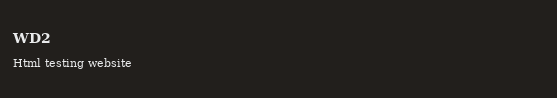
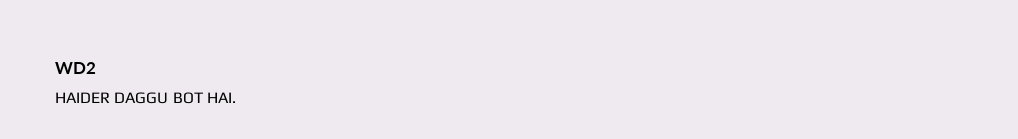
[13,58,132,69] Html testing website -> [55,92,236,104] HAIDER DAGGU BOT HAI.

